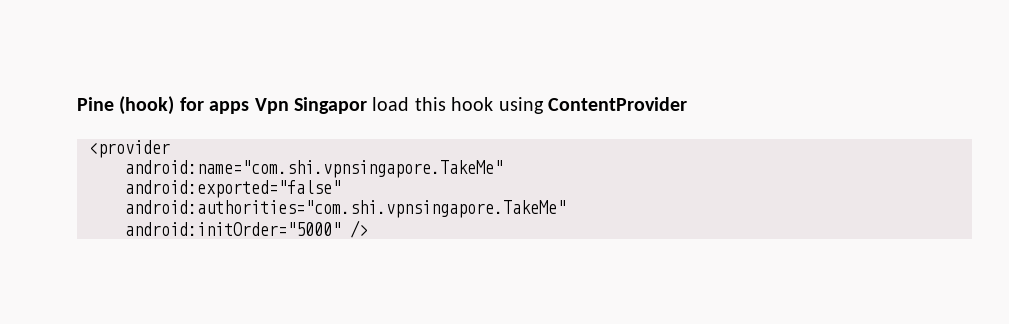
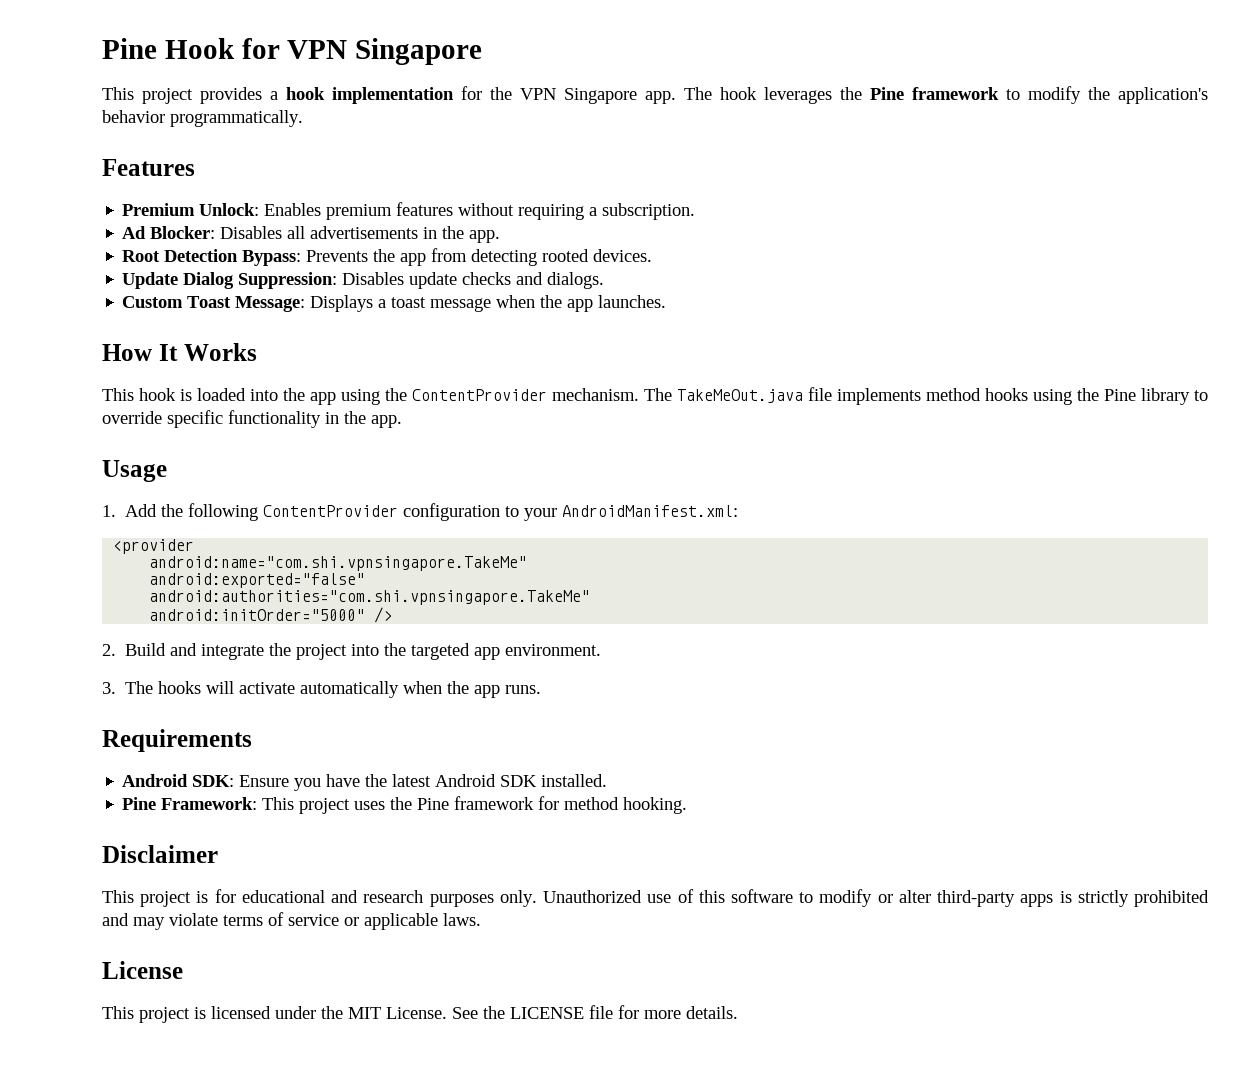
[77,96,687,115] Pine (hook) for apps Vpn Singapor load this hook using ContentProvider -> [102,38,483,65] [102,86,1208,104] [102,110,303,127] [102,159,195,176] [122,202,696,220] [122,226,501,243] [122,248,653,266] [122,272,605,289] [122,295,667,312] [102,343,257,361] [102,387,1208,405] [102,410,402,428] [102,460,167,482] [102,503,739,521] Pine Hook for VPN Singapore // This project provides a hook implementation for the VPN Singapore app. The hook leverages the Pine framework to modify the application's behavior programmatically. // Features // Premium Unlock: Enables premium features without requiring a subscription. // Ad Blocker: Disables all advertisements in the app. // Root Detection Bypass: Prevents the app from detecting rooted devices. // Update Dialog Suppression: Disables update checks and dialogs. // Custom Toast Message: Displays a toast message when the app launches. // How It Works // This hook is loaded into the app using the ContentProvider mechanism. The TakeMeOut.java file implements method hooks using the Pine library to override specific functionality in the app. // Usage // 1. Add the following ContentProvider configuration to your AndroidManifest.xml:
(368, 229) none -> [102,643,602,660] [102,681,542,698] [102,729,252,752] [122,774,608,791] [122,796,688,814] [102,845,218,863] [102,889,1210,907] [102,912,481,930] [102,961,183,979] [102,1005,738,1023] // 2. Build and integrate the project into the targeted app environment. // 3. The hooks will activate automatically when the app runs. // Requirements // Android SDK: Ensure you have the latest Android SDK installed. // Pine Framework: This project uses the Pine framework for method hooking. // Disclaimer // This project is for educational and research purposes only. Unauthorized use of this software to modify or alter third-party apps is strictly prohibited and may violate terms of service or applicable laws. // License // This project is licensed under the MIT License. See the LICENSE file for more details.

